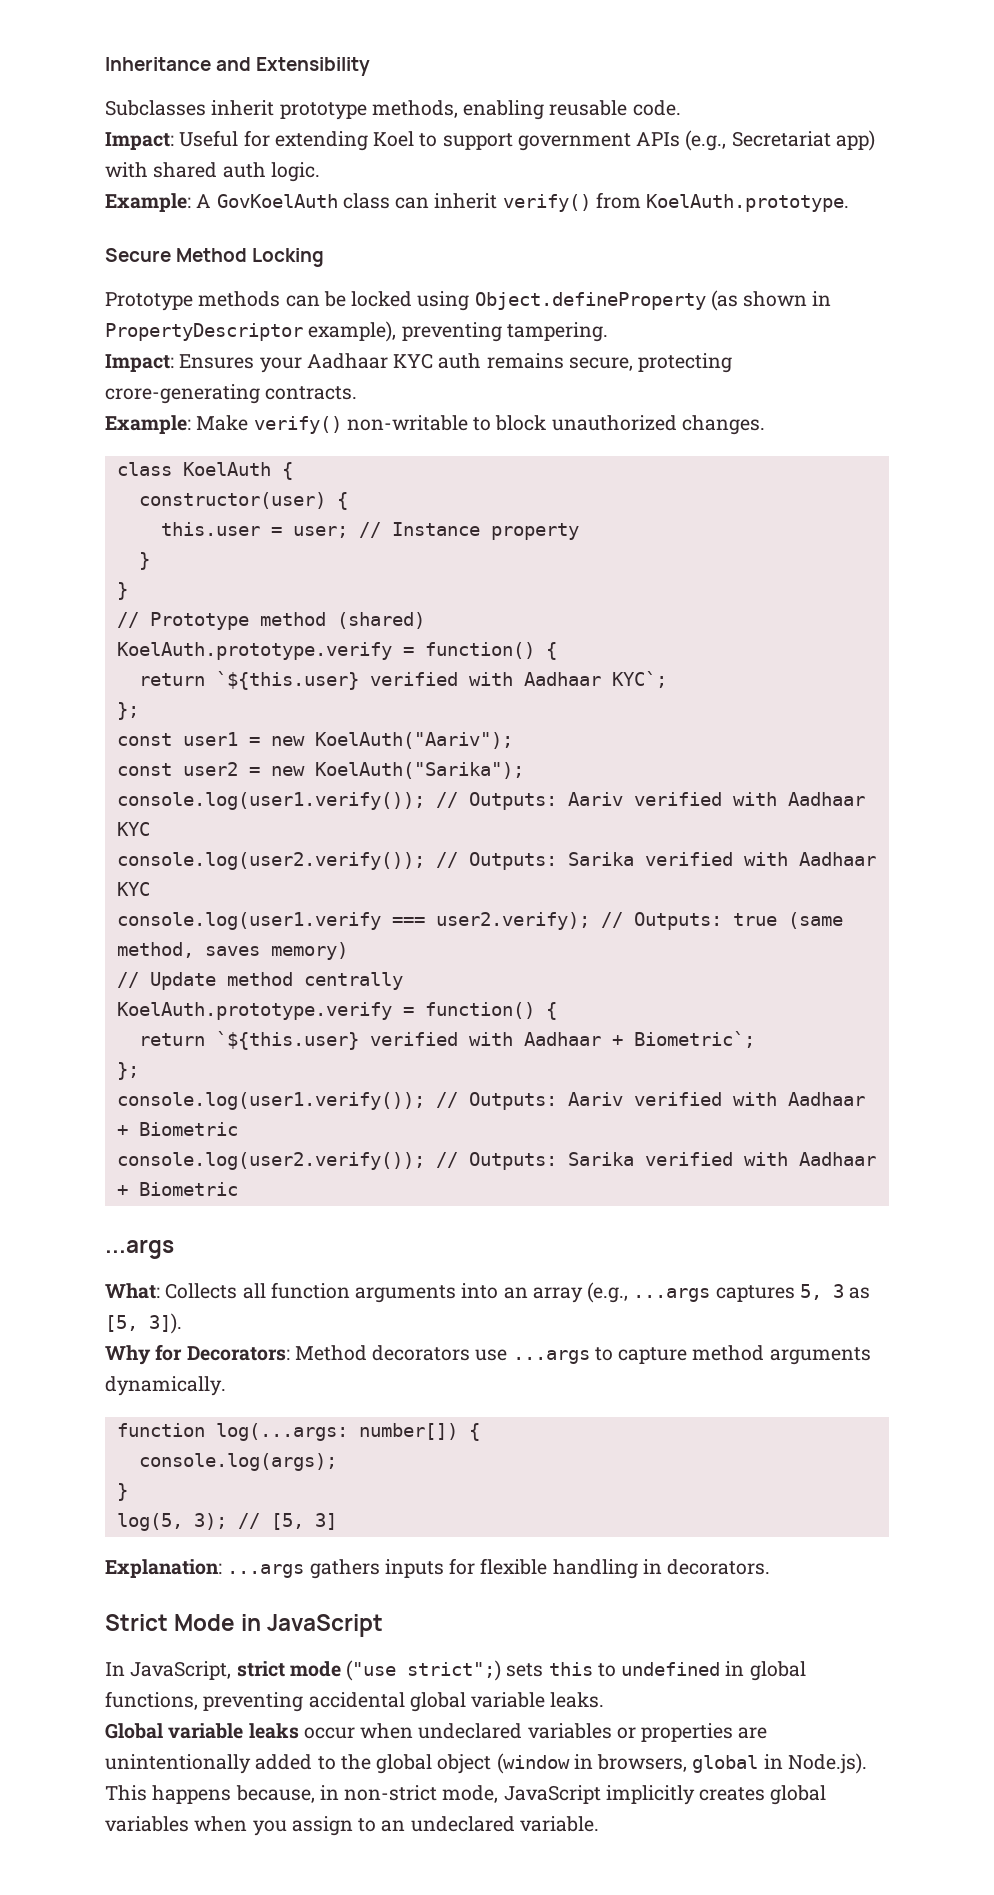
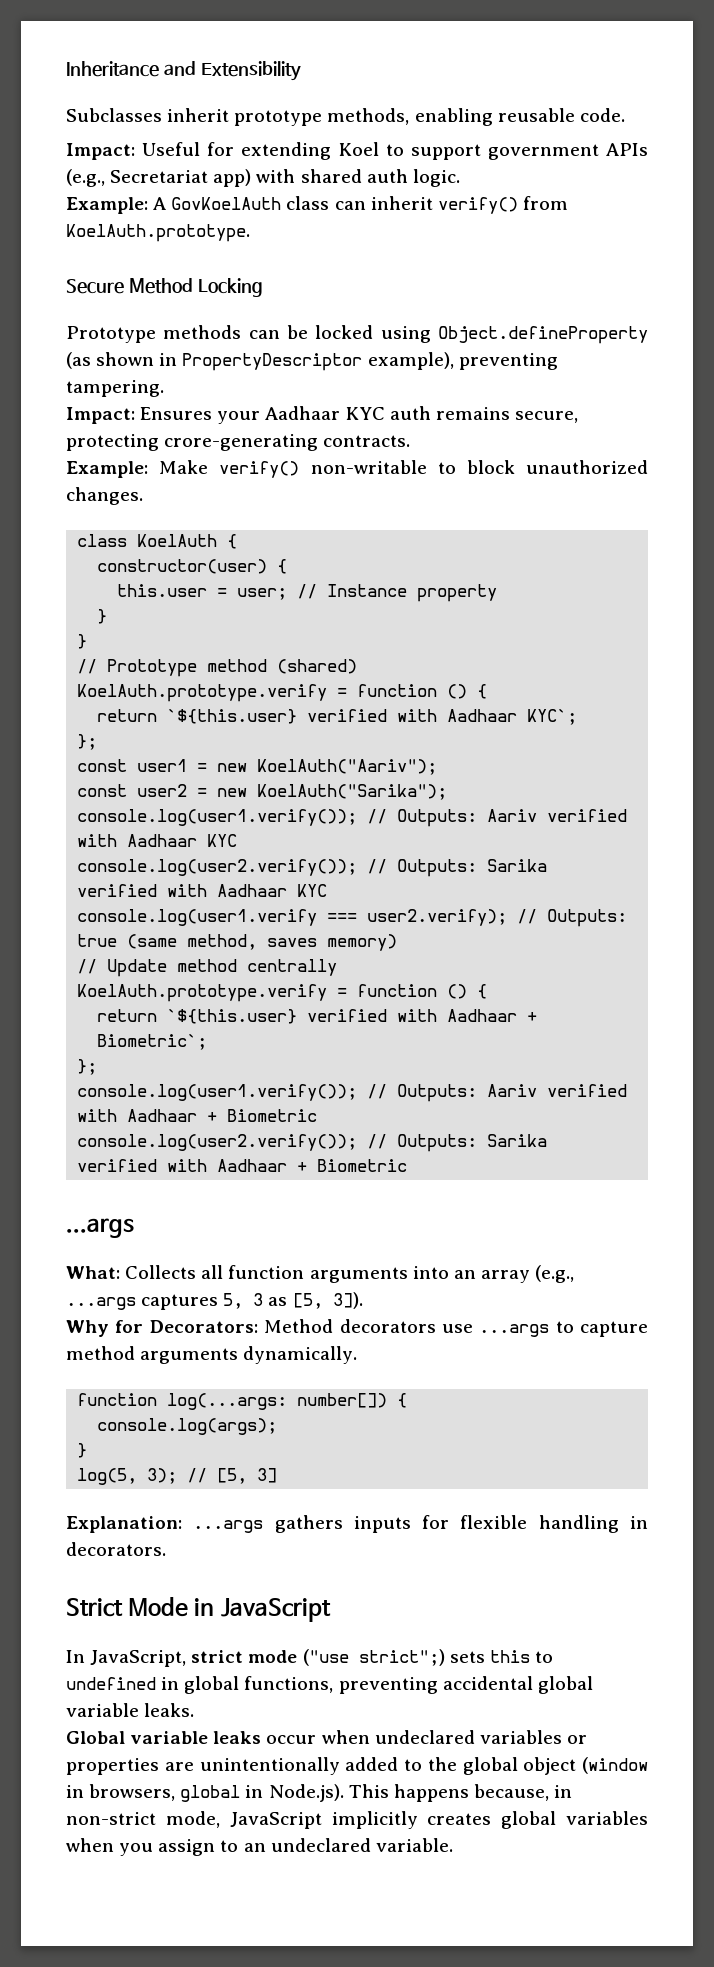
[424,642,535,659] function() -> [357,684,468,699] function ()
[424,1002,535,1019] function() -> [357,984,468,999] function ()

